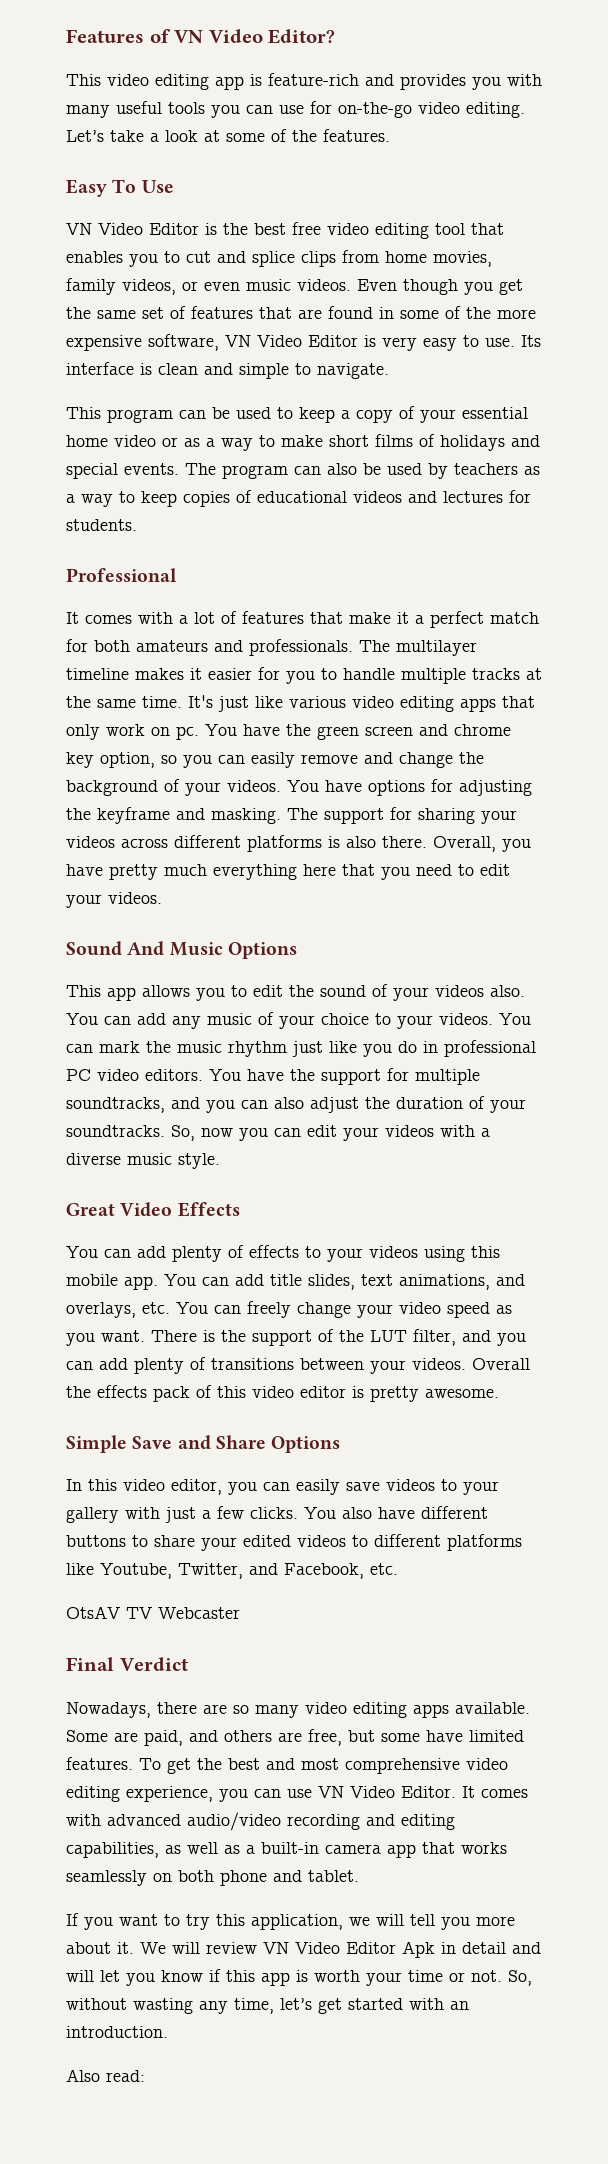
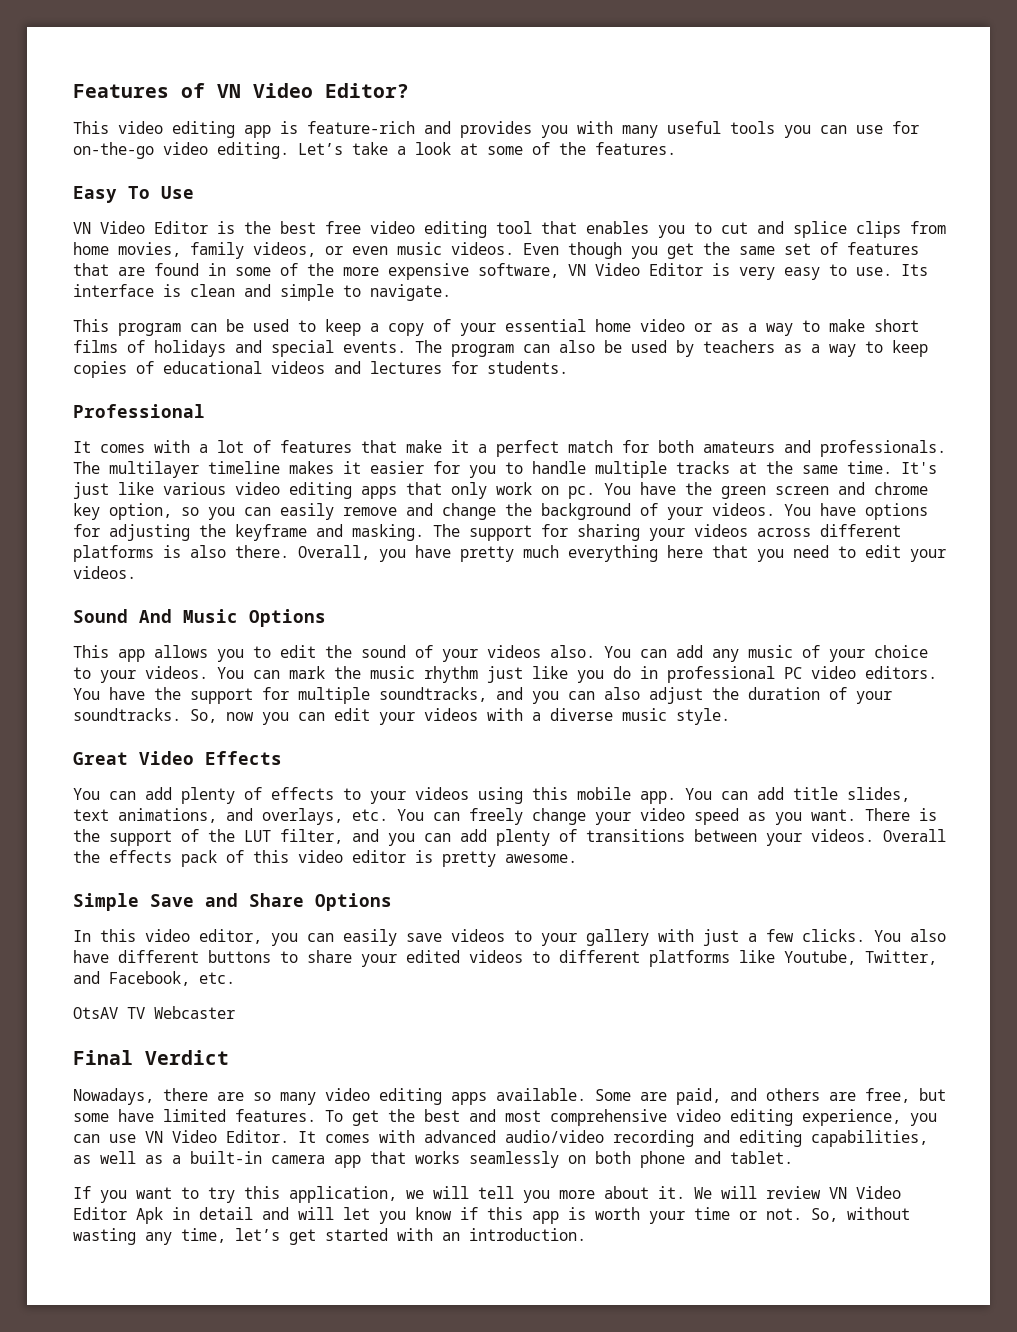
[66,2069,145,2082] // Also read: -> (586, 1234) none

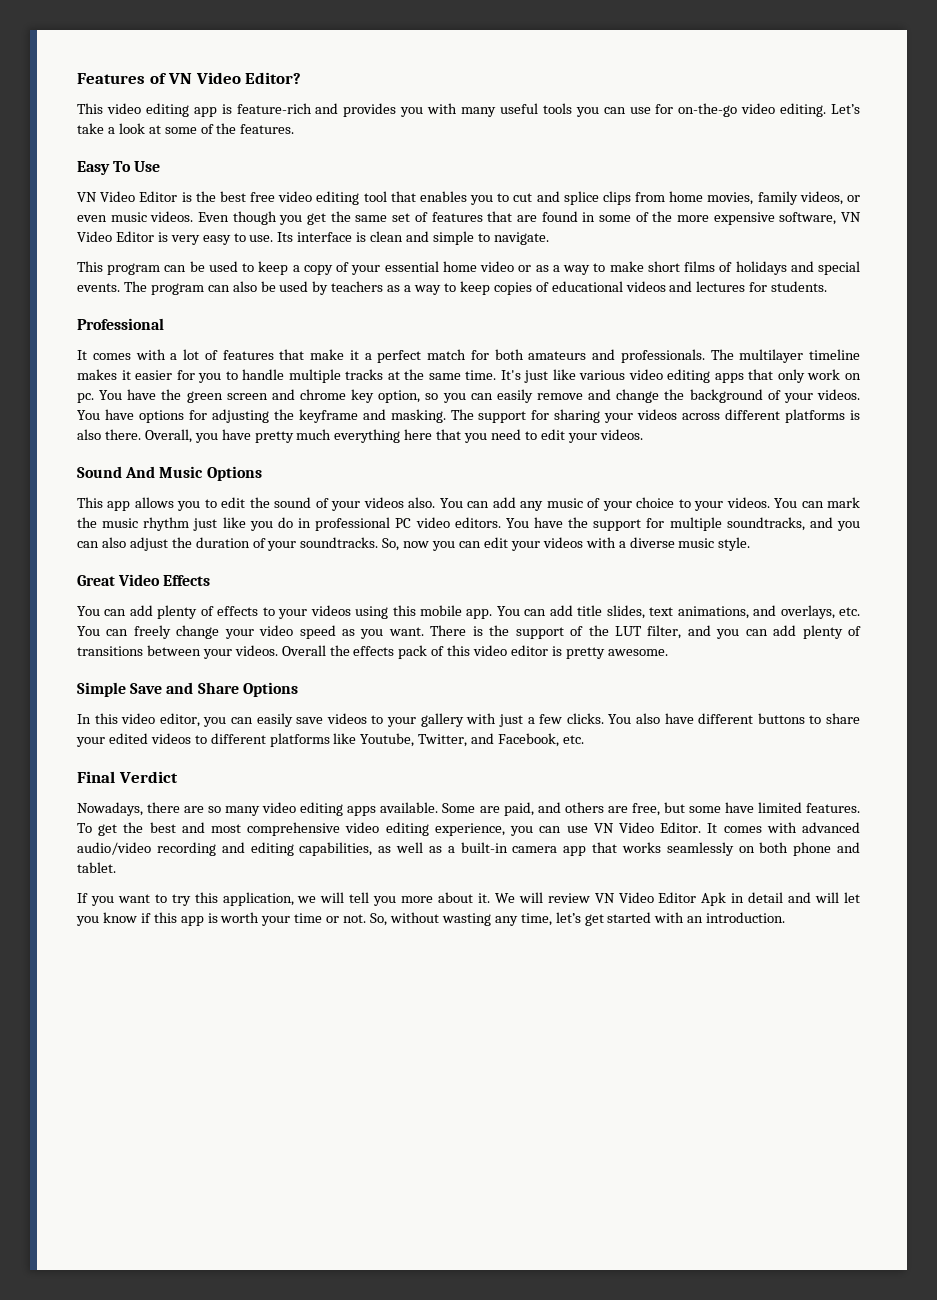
[73,1006,235,1019] // OtsAV TV Webcaster -> (585, 739) none

